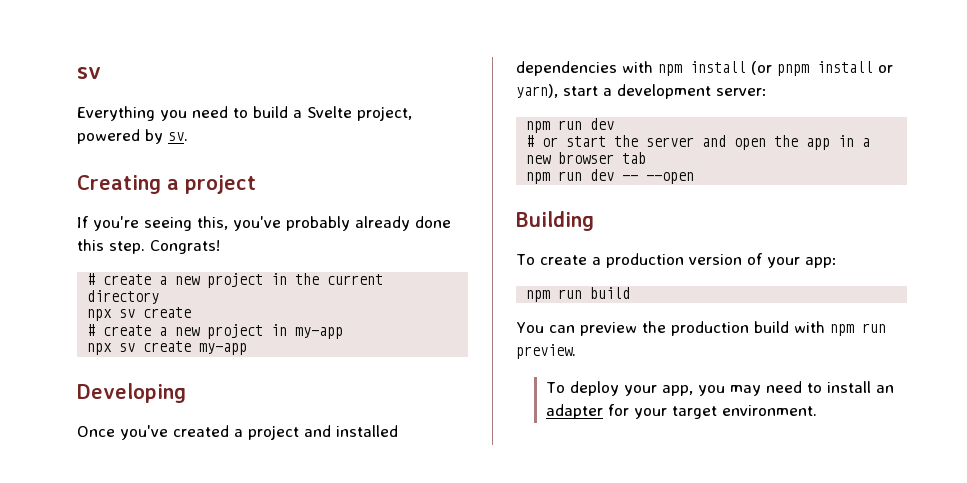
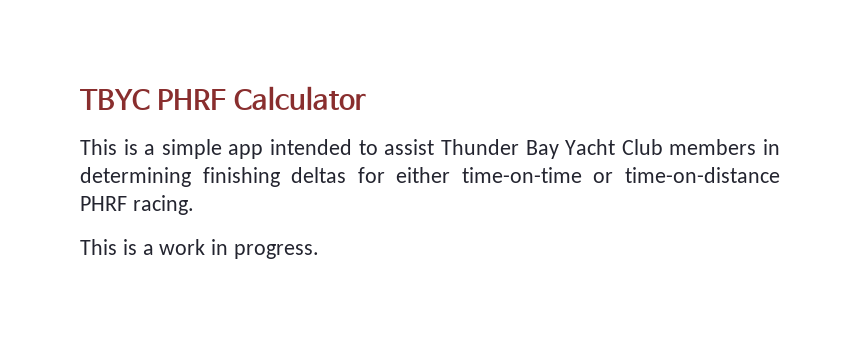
[77,67,101,79] [77,106,412,121] [77,129,188,144] [77,175,256,194] [77,216,451,231] [77,239,220,254] [87,273,384,288] [87,290,160,304] [87,307,192,321] [87,324,344,339] [87,341,248,355] [77,383,186,403] [77,425,398,440] [516,61,893,76] [516,84,767,99] [526,118,615,133] [526,135,871,150] [526,152,647,164] [526,169,695,184] [516,211,594,231] [516,253,837,268] [526,287,631,302] [516,321,886,336] [516,344,576,359] [546,381,895,396] [546,404,818,419] sv // Everything you need to build a Svelte project, powered by sv. // Creating a project // If you're seeing this, you've probably already done this step. Congrats! // # create a new project in the current directory // npx sv create // # create a new project in my-app // npx sv create my-app // Developing // Once you've created a project and installed dependencies with npm install (or pnpm install or yarn), start a development server: // npm run dev // # or start the server and open the app in a new browser tab // npm run dev -- --open // Building // To create a production version of your app: // npm run build // You can preview the production build with npm run preview. // To deploy your app, you may need to install an adapter for your target environment. -> [80,86,366,110] [80,139,781,159] [80,167,780,187] [80,195,194,215] [80,239,320,259] TBYC PHRF Calculator // This is a simple app intended to assist Thunder Bay Yacht Club members in determining finishing deltas for either time-on-time or time-on-distance PHRF racing. // This is a work in progress.

